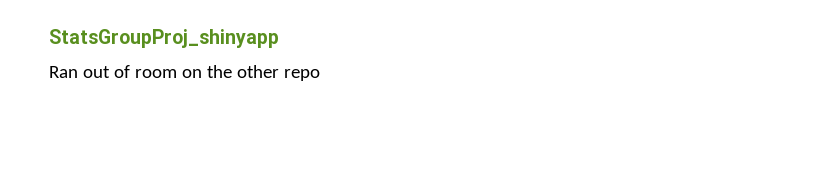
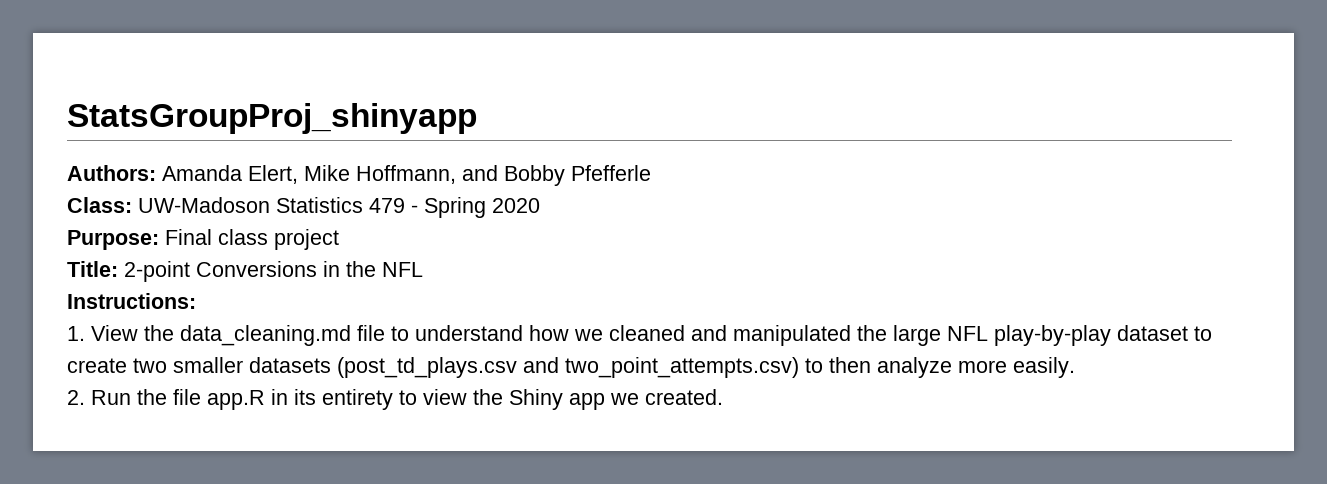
[49,65,320,81] Ran out of room on the other repo -> [67,165,651,186] [67,197,540,218] [67,229,339,250] [67,261,423,282] [67,293,196,309] [67,325,1212,346] [67,357,1075,378] [67,389,723,410] Authors: Amanda Elert, Mike Hoffmann, and Bobby Pfefferle // Class: UW-Madoson Statistics 479 - Spring 2020 // Purpose: Final class project // Title: 2-point Conversions in the NFL // Instructions: // 1. View the data_cleaning.md file to understand how we cleaned and manipulated the large NFL play-by-play dataset to create two smaller datasets (post_td_plays.csv and two_point_attempts.csv) to then analyze more easily. // 2. Run the file app.R in its entirety to view the Shiny app we created.

